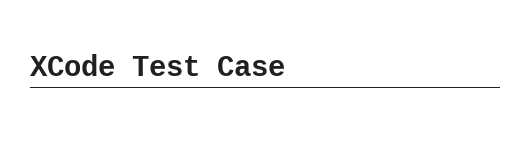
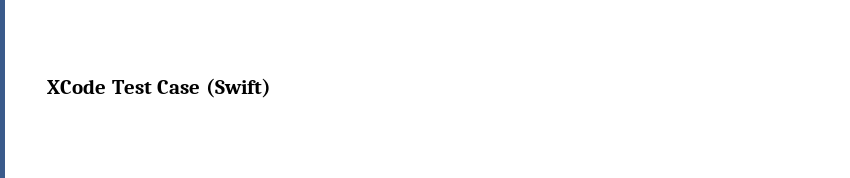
(285, 66) none -> [205,78,271,98] (Swift)

